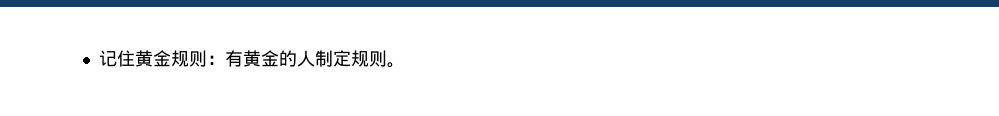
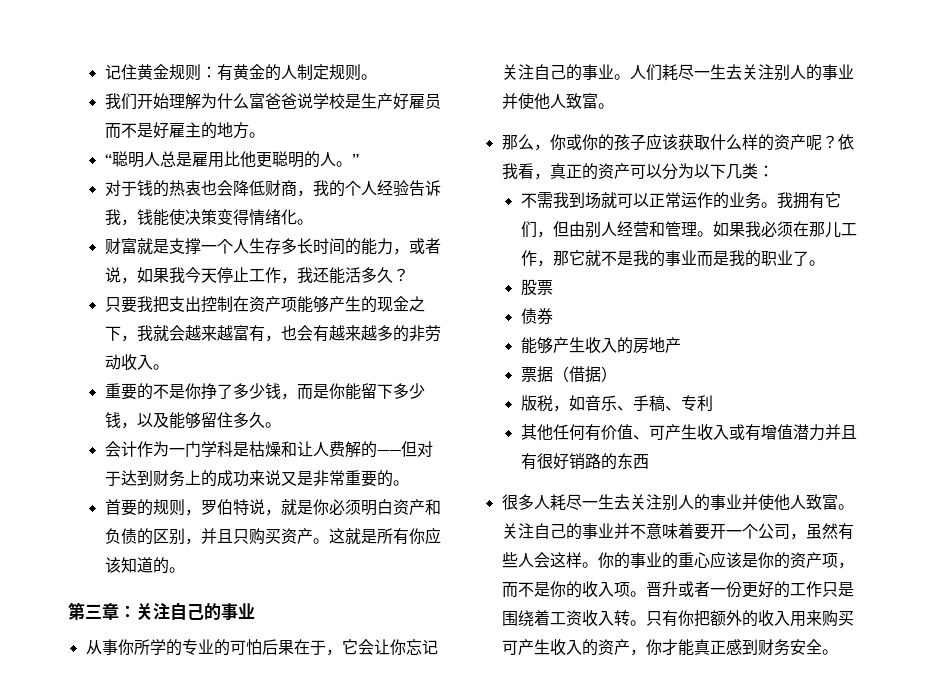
(406, 65) none -> [104,93,441,110] [104,122,265,139] [104,151,359,168] [104,180,441,197] [104,209,313,226] [104,238,441,255] [104,267,409,284] [104,296,425,313] [104,325,441,342] [104,354,169,371] [104,383,425,400] [104,412,281,429] [104,441,433,458] [104,470,409,487] [104,499,441,516] [104,527,441,545] [104,557,185,574] [68,602,255,620] [85,639,438,656] [501,64,854,81] [501,93,614,110] [501,133,854,151] [501,163,774,180] [520,192,841,209] [520,221,857,238] [520,250,825,267] [520,279,553,296] [520,308,553,325] [520,337,681,354] [520,366,617,383] [520,395,713,412] [520,424,857,441] [520,453,649,470] [501,494,854,511] [501,523,854,540] [501,551,854,569] [501,581,854,598] [501,610,854,627] [501,639,838,656] // 我们开始理解为什么富爸爸说学校是生产好雇员而不是好雇主的地方。 // “聪明人总是雇用比他更聪明的人。” // 对于钱的热衷也会降低财商，我的个人经验告诉我，钱能使决策变得情绪化。 // 财富就是支撑一个人生存多长时间的能力，或者说，如果我今天停止工作，我还能活多久？ // 只要我把支出控制在资产项能够产生的现金之下，我就会越来越富有，也会有越来越多的非劳动收入。 // 重要的不是你挣了多少钱，而是你能留下多少钱，以及能够留住多久。 // 会计作为一门学科是枯燥和让人费解的——但对于达到财务上的成功来说又是非常重要的。 // 首要的规则，罗伯特说，就是你必须明白资产和负债的区别，并且只购买资产。这就是所有你应该知道的。 // 第三章：关注自己的事业 // 从事你所学的专业的可怕后果在于，它会让你忘记关注自己的事业。人们耗尽一生去关注别人的事业并使他人致富。 // 那么，你或你的孩子应该获取什么样的资产呢？依我看，真正的资产可以分为以下几类： // 不需我到场就可以正常运作的业务。我拥有它们，但由别人经营和管理。如果我必须在那儿工作，那它就不是我的事业而是我的职业了。 // 股票 // 债券 // 能够产生收入的房地产 // 票据（借据） // 版税，如音乐、手稿、专利 // 其他任何有价值、可产生收入或有增值潜力并且有很好销路的东西 // 很多人耗尽一生去关注别人的事业并使他人致富。关注自己的事业并不意味着要开一个公司，虽然有些人会这样。你的事业的重心应该是你的资产项，而不是你的收入项。晋升或者一份更好的工作只是围绕着工资收入转。只有你把额外的收入用来购买可产生收入的资产，你才能真正感到财务安全。

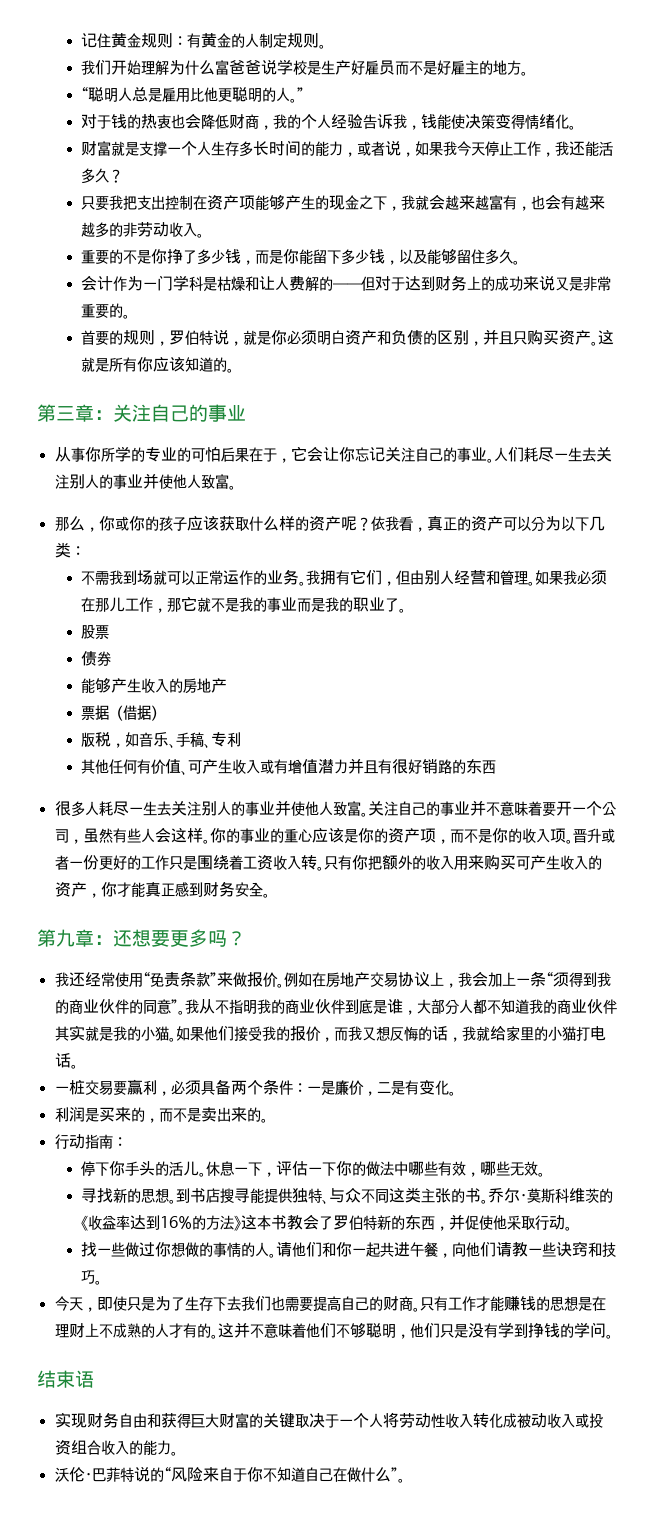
(838, 652) none -> [37,929,246,947] [54,971,611,988] [54,999,617,1015] [54,1025,606,1042] [54,1053,78,1069] [54,1079,456,1096] [54,1107,268,1123] [54,1134,127,1149] [79,1161,545,1177] [80,1187,613,1204] [80,1214,572,1231] [80,1241,616,1258] [80,1270,102,1285] [54,1296,606,1312] [54,1322,613,1339] [37,1370,94,1388] [54,1412,603,1428] [54,1440,178,1456] [54,1466,405,1483] // 第九章：还想要更多吗？ // 我还经常使用“免责条款”来做报价。例如在房地产交易协议上，我会加上一条“须得到我的商业伙伴的同意”。我从不指明我的商业伙伴到底是谁，大部分人都不知道我的商业伙伴其实就是我的小猫。如果他们接受我的报价，而我又想反悔的话，我就给家里的小猫打电话。 // 一桩交易要赢利，必须具备两个条件：一是廉价，二是有变化。 // 利润是买来的，而不是卖出来的。 // 行动指南： // 停下你手头的活儿。休息一下，评估一下你的做法中哪些有效，哪些无效。 // 寻找新的思想。到书店搜寻能提供独特、与众不同这类主张的书。乔尔·莫斯科维茨的《收益率达到16%的方法》这本书教会了罗伯特新的东西，并促使他采取行动。 // 找一些做过你想做的事情的人。请他们和你一起共进午餐，向他们请教一些诀窍和技巧。 // 今天，即使只是为了生存下去我们也需要提高自己的财商。只有工作才能赚钱的思想是在理财上不成熟的人才有的。这并不意味着他们不够聪明，他们只是没有学到挣钱的学问。 // 结束语 // 实现财务自由和获得巨大财富的关键取决于一个人将劳动性收入转化成被动收入或投资组合收入的能力。 // 沃伦·巴菲特说的“风险来自于你不知道自己在做什么”。

